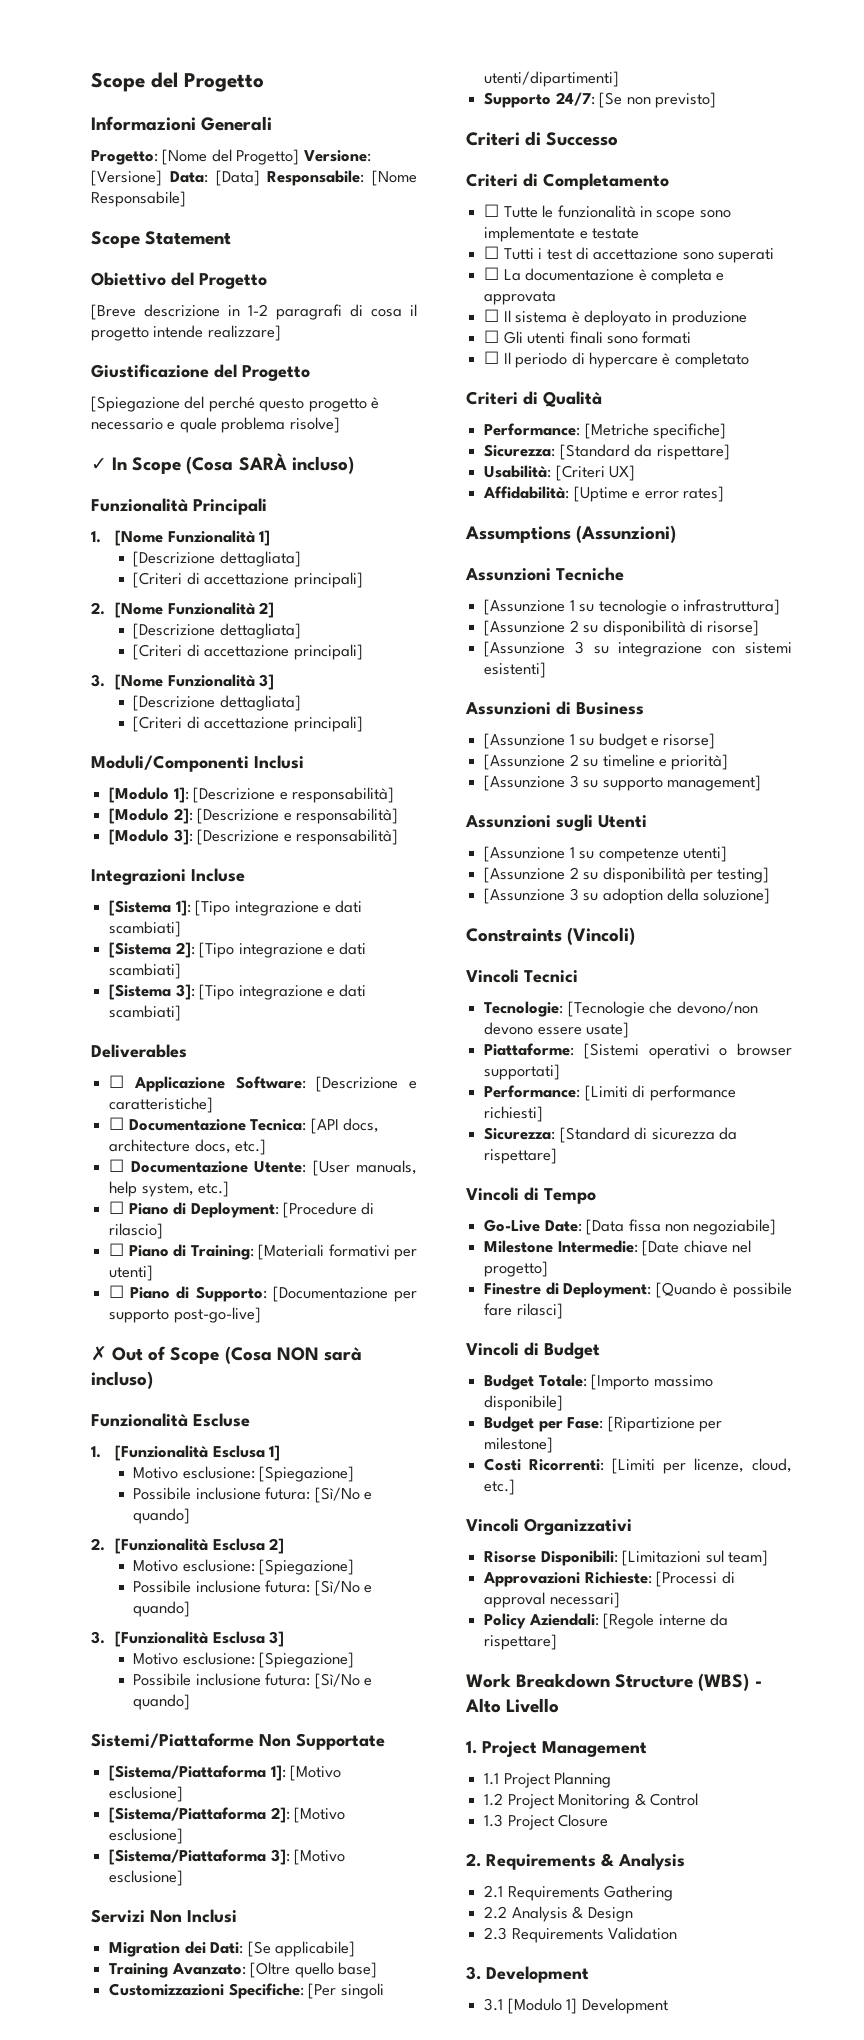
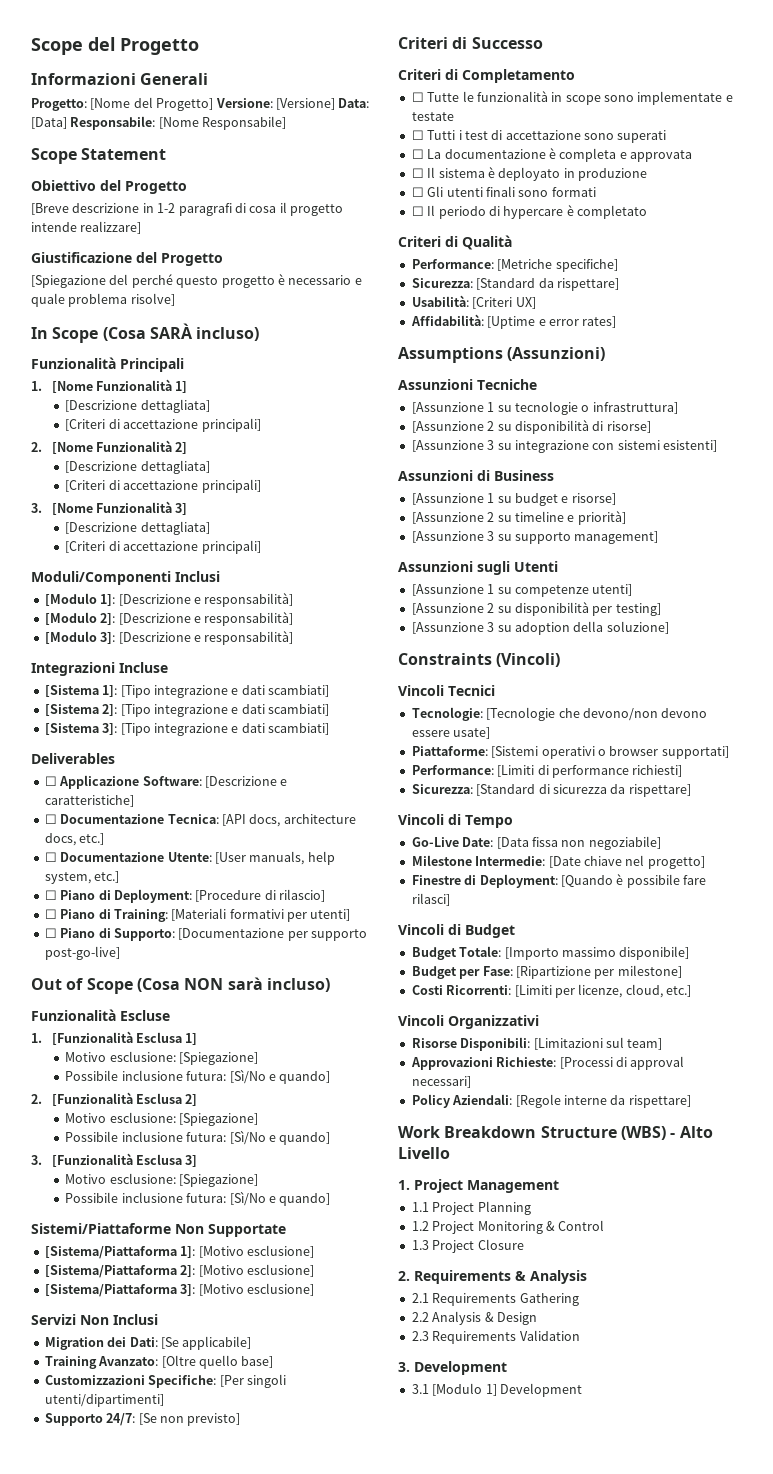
[91,458,107,470] ✓ -> (175, 299) none
[91,1346,107,1361] ✗ -> (120, 953) none

